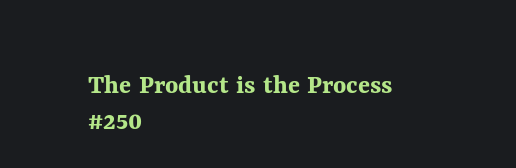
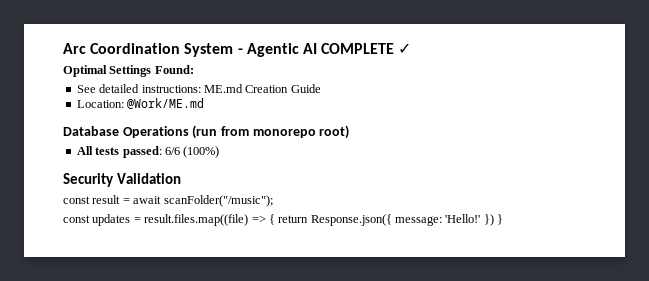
[88,75,393,93] [88,114,142,129] The Product is the Process #250 -> [63,43,412,57] [63,65,194,77] [76,84,321,93] [76,98,205,109] [63,125,350,139] [76,146,220,158] [63,173,181,187] [63,195,273,207] [63,214,504,226] Arc Coordination System - Agentic AI COMPLETE ✓ // Optimal Settings Found: // See detailed instructions: ME.md Creation Guide // Location: @Work/ME.md // Database Operations (run from monorepo root) // All tests passed: 6/6 (100%) // Security Validation // const result = await scanFolder("/music"); // const updates = result.files.map((file) => { return Response.json({ message: 'Hello!' }) }

